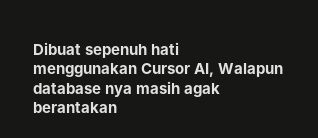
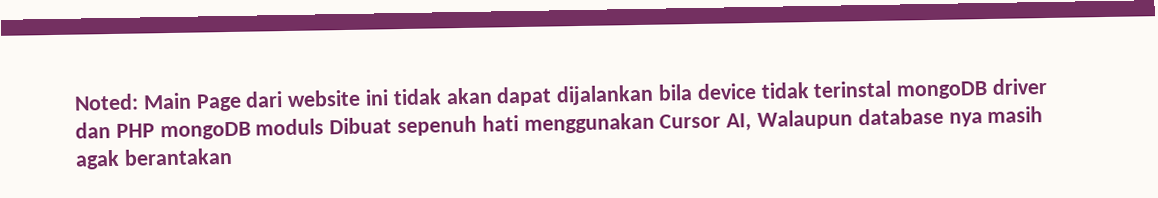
(33, 48) none -> [74,77,1048,112] [75,118,325,141] Noted: Main Page dari website ini tidak akan dapat dijalankan bila device tidak terinstal mongoDB driver dan PHP mongoDB moduls
[218,63,284,77] Walapun -> [757,109,854,130] Walaupun

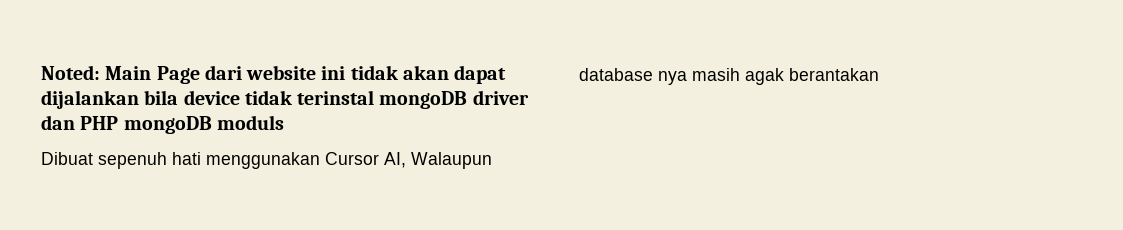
(325, 127) none -> (284, 122) //

